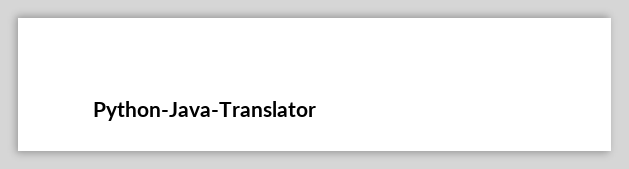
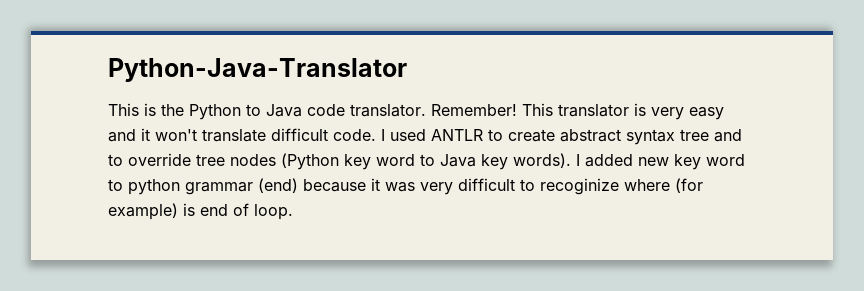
(316, 111) none -> [108,103,724,120] [108,128,742,145] [108,153,745,170] [108,178,703,195] [108,203,293,220] // This is the Python to Java code translator. Remember! This translator is very easy and it won't translate difficult code. I used ANTLR to create abstract syntax tree and to override tree nodes (Python key word to Java key words). I added new key word to python grammar (end) because it was very difficult to recoginize where (for example) is end of loop.

